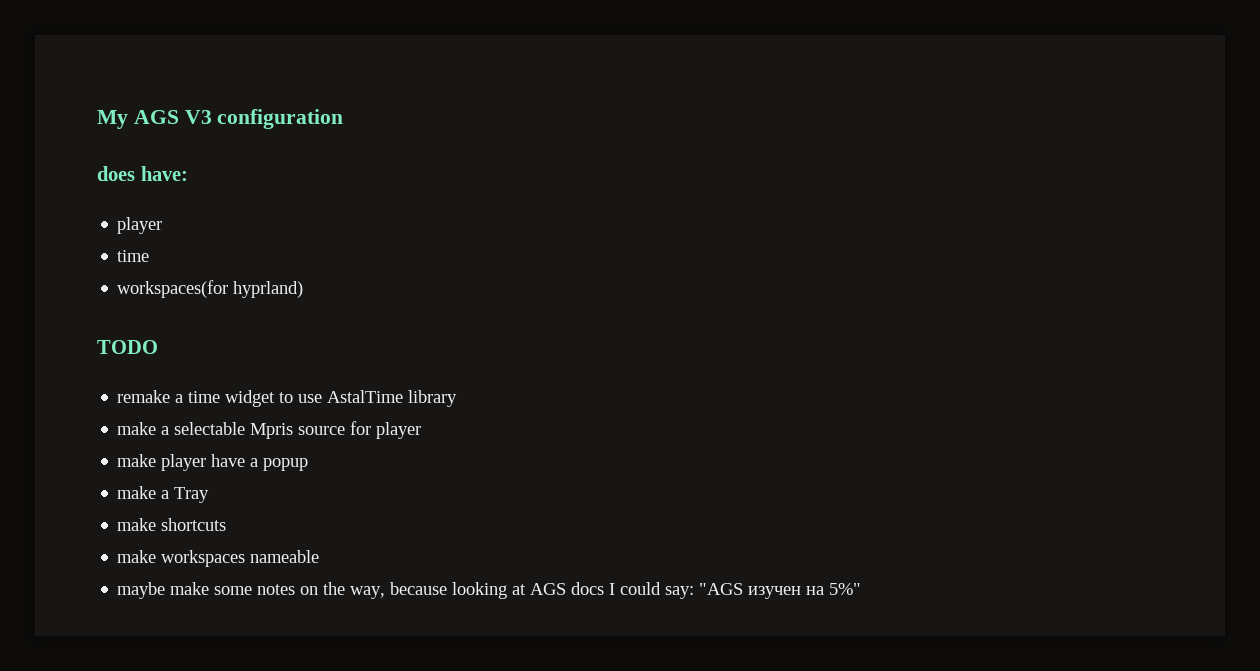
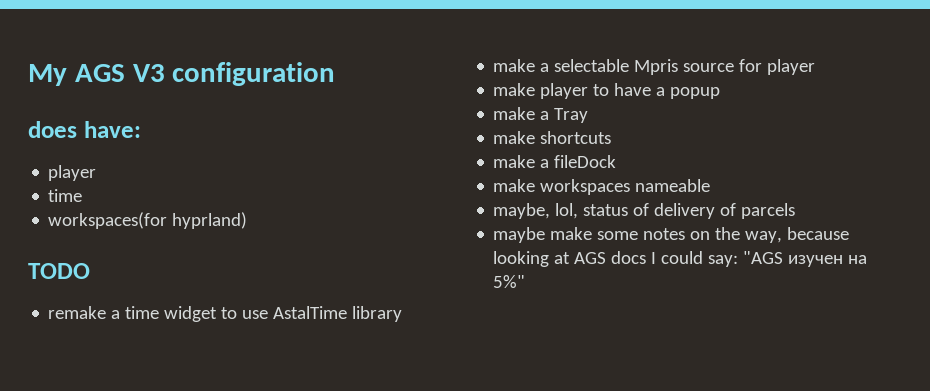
(207, 462) none -> [593,84,610,96] to
(227, 524) none -> [493,155,617,168] // make a fileDock
(320, 556) none -> [493,203,796,219] // maybe, lol, status of delivery of parcels

